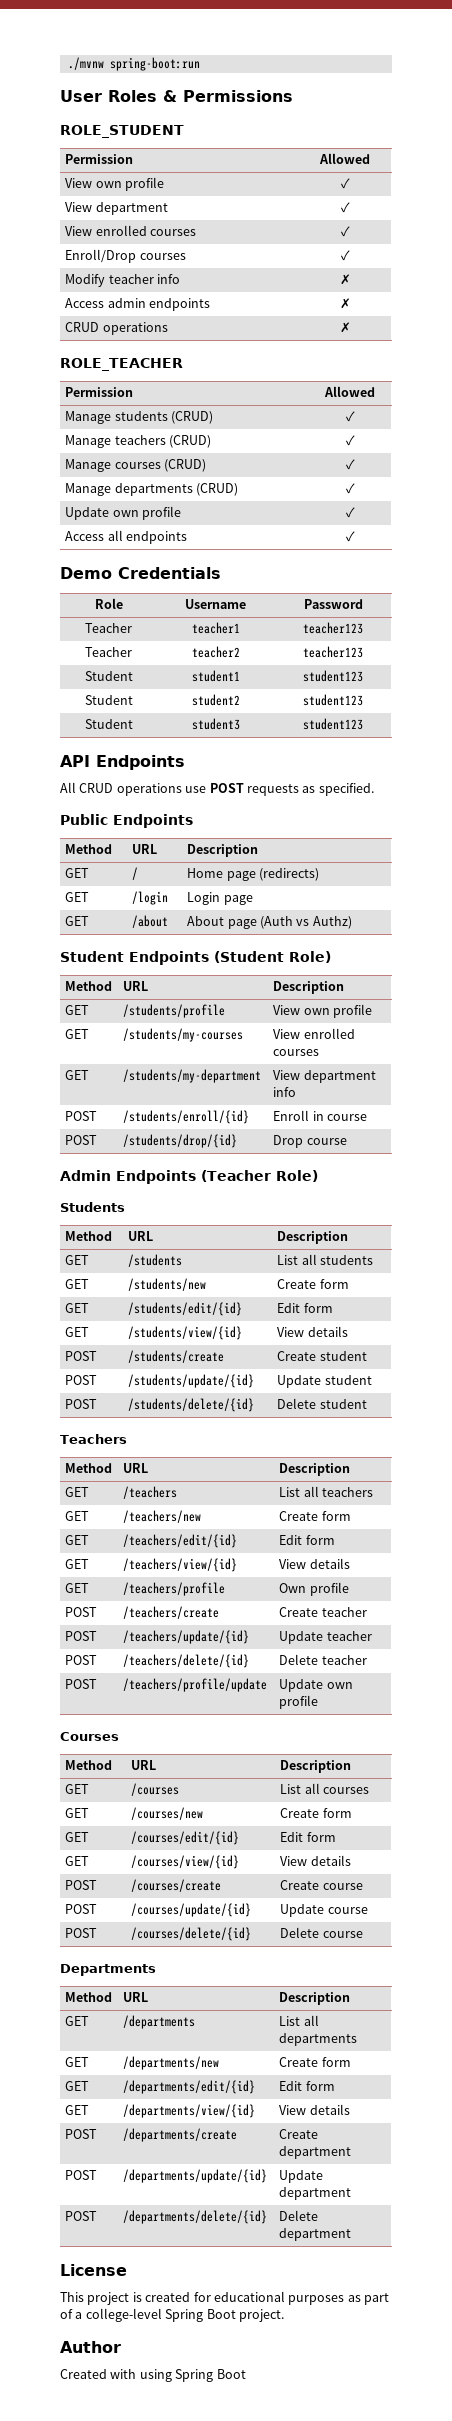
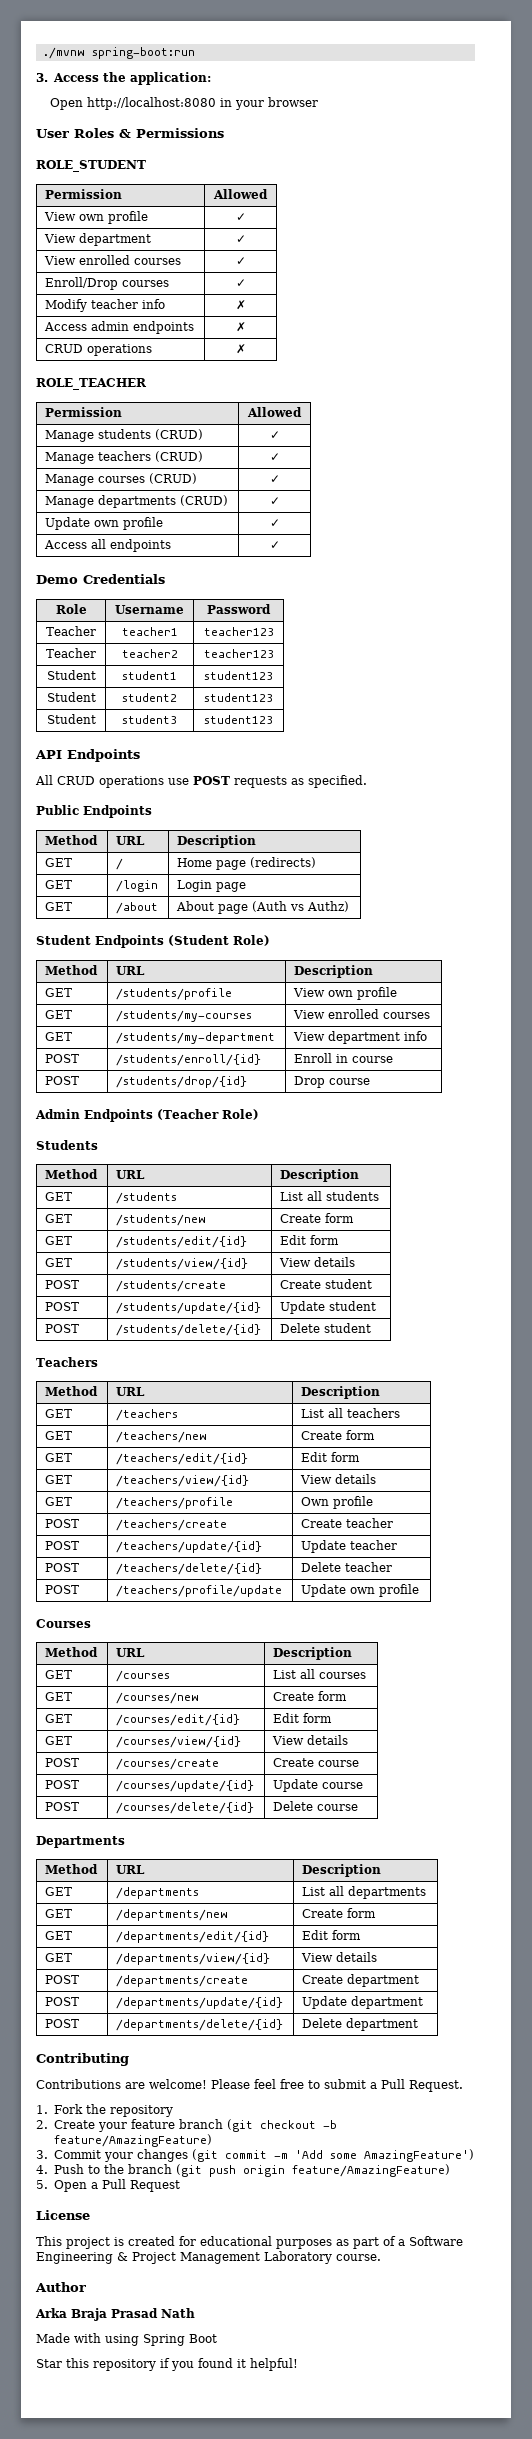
(200, 64) none -> [36,72,211,85] [49,97,318,110] // 3. Access the application: // Open http://localhost:8080 in your browser
(352, 2234) none -> [36,2053,129,2066] [36,2079,463,2092] [36,2104,173,2117] [36,2119,337,2132] [53,2134,212,2147] [36,2149,474,2162] [36,2164,450,2177] [36,2179,180,2192] // Contributing // Contributions are welcome! Please feel free to submit a Pull Request. // 1. Fork the repository // 2. Create your feature branch (git checkout -b feature/AmazingFeature) // 3. Commit your changes (git commit -m 'Add some AmazingFeature') // 4. Push to the branch (git push origin feature/AmazingFeature) // 5. Open a Pull Request
[85,2308,284,2322] [60,2341,121,2353] [60,2369,246,2382] college-level Spring Boot project. // Author // Created with using Spring Boot -> [409,2236,463,2246] [36,2251,381,2264] [35,2282,86,2292] [35,2308,195,2321] [36,2333,217,2346] [36,2358,298,2371] Software Engineering & Project Management Laboratory course. // Author // Arka Braja Prasad Nath // Made with using Spring Boot // Star this repository if you found it helpful!

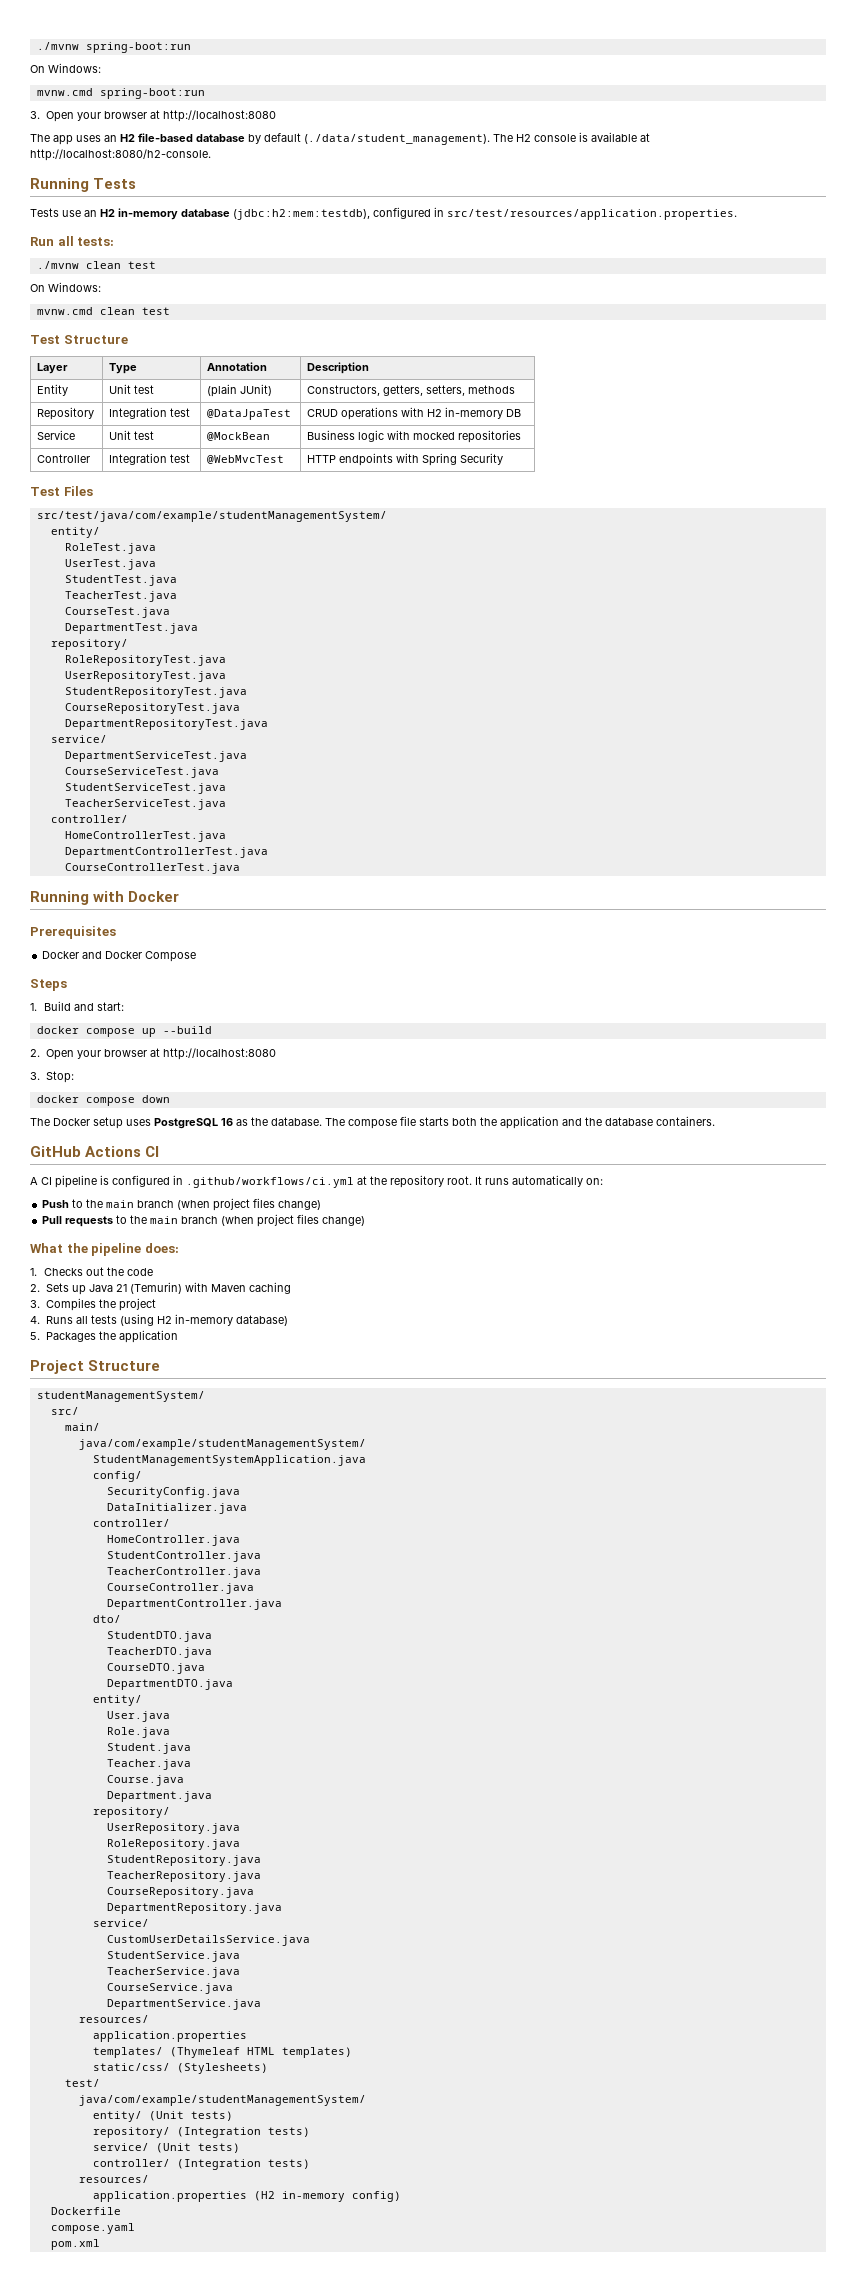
[36,72,211,85] [49,97,318,110] [36,128,224,138] [36,160,146,172] [45,189,123,199] [213,189,268,199] [44,211,149,224] [235,213,246,221] [44,233,152,246] [235,235,246,243] [44,255,182,265] [235,257,246,265] [45,277,170,290] [235,279,246,287] [45,299,166,312] [235,300,246,310] [44,321,195,334] [235,322,246,332] [45,344,153,356] [235,344,246,354] [36,378,147,390] [45,407,123,417] [247,407,302,417] [45,429,204,442] [269,431,280,439] [45,451,204,464] [269,453,280,461] [45,473,198,486] [269,475,280,483] [45,495,229,508] [269,497,280,505] [45,517,164,530] [269,519,280,527] [44,539,172,552] [269,541,280,549] [36,574,165,584] [55,604,87,614] [115,605,184,614] [207,604,271,614] [46,626,96,636] [121,627,178,636] [203,627,274,636] [46,648,96,658] [121,649,178,658] [203,649,274,658] [46,670,96,680] [122,671,177,680] [204,671,273,680] [46,692,96,702] [122,693,177,702] [204,693,273,702] [46,714,96,724] [122,715,177,724] [204,715,273,724] [35,749,140,762] [35,775,367,788] [36,805,152,818] [45,835,99,845] [116,836,146,845] [177,835,257,848] [45,858,73,867] [116,858,124,870] [177,857,317,870] [45,880,73,889] [116,880,159,892] [177,880,247,892] [45,902,73,911] [116,902,159,914] [176,901,350,914] [36,935,270,948] [45,965,99,975] [116,966,146,975] [294,965,374,978] [45,988,73,997] [116,988,233,1000] [293,987,398,1000] [45,1010,73,1019] [116,1010,253,1022] [293,1009,431,1019] [45,1032,73,1041] [116,1032,276,1044] [293,1031,428,1044] [45,1054,80,1063] [116,1054,262,1066] [294,1053,394,1063] [45,1076,80,1085] [116,1076,248,1088] [294,1076,371,1088] [35,1109,259,1122] [36,1140,98,1150] [45,1169,99,1179] [116,1170,146,1179] [280,1169,360,1182] [45,1192,73,1201] [116,1192,178,1204] [280,1191,380,1201] [45,1214,73,1223] [116,1214,207,1226] [280,1213,355,1223] [45,1236,73,1245] [116,1236,248,1248] [280,1235,340,1245] [45,1258,73,1267] [116,1258,249,1270] [279,1257,356,1267] [45,1280,80,1289] [116,1280,227,1292] [280,1279,373,1289] [45,1302,80,1311] [116,1302,262,1314] [280,1301,377,1314] [45,1324,80,1333] [116,1324,262,1336] [280,1323,372,1333] [36,1357,98,1367] [45,1386,99,1396] [116,1387,146,1396] [301,1386,381,1399] [45,1409,73,1418] [116,1409,179,1421] [301,1408,401,1418] [45,1431,73,1440] [116,1431,208,1443] [301,1430,376,1440] [45,1453,73,1462] [116,1453,249,1465] [301,1452,361,1462] [45,1475,73,1484] [116,1475,250,1487] [300,1474,377,1484] [45,1497,73,1506] [116,1497,234,1509] [301,1496,374,1509] [45,1519,80,1528] [116,1519,228,1531] [301,1518,394,1528] [45,1541,80,1550] [116,1541,263,1553] [301,1540,398,1553] [45,1563,80,1572] [116,1563,263,1575] [301,1562,393,1572] [45,1585,80,1594] [116,1585,283,1597] [301,1584,420,1597] [36,1619,91,1628] [45,1647,99,1657] [116,1648,146,1657] [273,1647,353,1660] [45,1670,73,1679] [116,1670,171,1682] [273,1669,367,1679] [45,1692,73,1701] [116,1692,200,1704] [273,1691,348,1701] [45,1714,73,1723] [116,1714,241,1726] [273,1713,333,1723] [45,1736,73,1745] [116,1736,242,1748] [272,1735,349,1745] [45,1758,80,1767] [116,1758,220,1770] [273,1758,360,1767] [45,1780,80,1789] [116,1780,255,1792] [273,1779,364,1792] [45,1802,80,1811] [116,1802,255,1814] [273,1801,359,1811] [36,1836,125,1848] [45,1864,99,1874] [116,1865,146,1874] [302,1864,382,1877] [45,1887,73,1896] [116,1887,200,1899] [302,1886,427,1899] [45,1909,73,1918] [116,1909,229,1921] [302,1908,377,1918] [45,1931,73,1940] [116,1931,270,1943] [302,1930,362,1940] [45,1953,73,1962] [116,1953,271,1965] [301,1952,378,1962] [45,1975,80,1984] [116,1975,249,1987] [302,1974,420,1987] [45,1997,80,2006] [116,1997,284,2009] [302,1996,424,2009] [45,2019,80,2028] [116,2019,284,2031] [302,2018,419,2031] [36,2053,129,2066] [36,2079,463,2092] [36,2104,173,2117] [36,2119,337,2132] [53,2134,212,2147] [36,2149,474,2162] [36,2164,450,2177] [36,2179,180,2192] [36,2210,90,2220] [36,2236,463,2249] [36,2251,381,2264] [35,2282,86,2292] [35,2308,195,2321] [36,2333,217,2346] [36,2358,298,2371] 3. Access the application: // Open http://localhost:8080 in your browser // User Roles & Permissions // ROLE_STUDENT // Permission | Allowed // View own profile | ✓ // View department | ✓ // View enrolled courses | ✓ // Enroll/Drop courses | ✓ // Modify teacher info | ✗ // Access admin endpoints | ✗ // CRUD operations | ✗ // ROLE_TEACHER // Permission | Allowed // Manage students (CRUD) | ✓ // Manage teachers (CRUD) | ✓ // Manage courses (CRUD) | ✓ // Manage departments (CRUD) | ✓ // Update own profile | ✓ // Access all endpoints | ✓ // Demo Credentials // Role | Username | Password // Teacher | teacher1 | teacher123 // Teacher | teacher2 | teacher123 // Student | student1 | student123 // Student | student2 | student123 // Student | student3 | student123 // API Endpoints // All CRUD operations use POST requests as specified. // Public Endpoints // Method | URL | Description // GET | / | Home page (redirects) // GET | /login | Login page // GET | /about | About page (Auth vs Authz) // Student Endpoints (Student Role) // Method | URL | Description // GET | /students/profile | View own profile // GET | /students/my-courses | View enrolled courses // GET | /students/my-department | View department info // POST | /students/enroll/{id} | Enroll in course // POST | /students/drop/{id} | Drop course // Admin Endpoints (Teacher Role) // Students // Method | URL | Description // GET | /students | List all students // GET | /students/new | Create form // GET | /students/edit/{id} | Edit form // GET | /students/view/{id} | View details // POST | /students/create | Create student // POST | /students/update/{id} | Update student // POST | /students/delete/{id} | Delete student // Teachers // Method | URL | Description // GET | /teachers | List all teachers // GET | /teachers/new | Create form // GET | /teachers/edit/{id} | Edit form // GET | /teachers/view/{id} | View details // GET | /teachers/profile | Own profile // POST | /teachers/create | Create teacher // POST | /teachers/update/{id} | Update teacher // POST | /teachers/delete/{id} | Delete teacher // POST | /teachers/profile/update | Update own profile // Courses // Method | URL | Description // GET | /courses | List all courses // GET | /courses/new | Create form // GET | /courses/edit/{id} | Edit form // GET | /courses/view/{id} | View details // POST | /courses/create | Create course // POST | /courses/update/{id} | Update course // POST | /courses/delete/{id} | Delete course // Departments // Method | URL | Description // GET | /departments | List all departments // GET | /departments/new | Create form // GET | /departments/edit/{id} | Edit form // GET | /departments/view/{id} | View details // POST | /departments/create | Create department // POST | /departments/update/{id} | Update department // POST | /departments/delete/{id} | Delete department // Contributing // Contributions are welcome! Please feel free to submit a Pull Request. // 1. Fork the repository // 2. Create your feature branch (git checkout -b feature/AmazingFeature) // 3. Commit your changes (git commit -m 'Add some AmazingFeature') // 4. Push to the branch (git push origin feature/AmazingFeature) // 5. Open a Pull Request // License // This project is created for educational purposes as part of a Software Engineering & Project Management Laboratory course. // Author // Arka Braja Prasad Nath // Made with using Spring Boot // Star this repository if you found it helpful! -> [30,63,101,73] [36,88,205,99] [30,110,276,122] [30,132,650,145] [30,149,211,161] [30,178,137,192] [30,207,737,220] [30,236,115,246] [36,261,156,269] [30,282,101,292] [36,307,170,315] [30,335,128,344] [37,363,69,374] [109,363,138,374] [207,362,268,371] [307,362,370,374] [37,384,69,396] [109,384,155,394] [207,384,273,397] [307,385,516,396] [37,407,95,420] [109,407,191,419] [207,409,292,420] [307,407,522,420] [37,430,76,440] [109,430,155,440] [207,432,271,441] [307,430,522,443] [37,454,91,463] [109,453,191,465] [207,455,285,464] [307,453,504,466] [30,486,93,496] [36,511,387,522] [50,527,100,538] [64,543,156,554] [64,559,156,570] [64,575,177,586] [64,591,177,602] [64,607,170,618] [64,623,198,634] [50,639,128,650] [64,655,226,666] [64,671,226,682] [64,687,247,698] [64,703,240,714] [64,719,268,730] [50,735,107,743] [64,751,247,762] [64,767,219,778] [64,783,226,794] [64,799,226,810] [50,815,128,823] [64,831,226,842] [64,847,268,858] [64,863,240,874] [30,891,180,905] [30,926,116,939] [42,951,197,962] [30,979,67,991] [30,1001,125,1011] [36,1026,212,1037] [30,1048,276,1060] [30,1071,74,1083] [36,1095,170,1106] [30,1116,715,1129] [30,1146,160,1157] [30,1175,603,1188] [42,1198,322,1211] [42,1214,366,1227] [30,1243,179,1256] [30,1267,154,1276] [30,1282,291,1295] [30,1298,156,1311] [30,1314,288,1326] [30,1330,178,1343] [30,1360,161,1374] [36,1391,205,1402] [50,1407,79,1415] [64,1423,100,1431] [78,1439,366,1450] [92,1455,366,1466] [92,1471,142,1482] [106,1487,240,1498] [106,1503,247,1514] [92,1519,170,1527] [106,1535,240,1546] [106,1551,261,1562] [106,1567,261,1578] [106,1583,254,1594] [106,1599,282,1610] [92,1615,121,1623] [106,1631,212,1642] [106,1647,212,1658] [106,1663,205,1674] [106,1679,233,1690] [92,1695,142,1706] [106,1711,170,1722] [106,1727,170,1738] [106,1743,191,1754] [106,1759,191,1770] [106,1775,184,1786] [106,1791,212,1802] [92,1807,170,1818] [106,1823,240,1834] [106,1839,240,1850] [106,1855,261,1866] [106,1871,261,1882] [106,1887,254,1898] [106,1903,282,1914] [92,1919,149,1927] [106,1935,310,1946] [106,1951,240,1962] [106,1967,240,1978] [106,1983,233,1994] [106,1999,261,2010] [78,2015,149,2023] [92,2031,247,2042] [92,2047,352,2058] [92,2063,268,2074] [64,2079,100,2087] [78,2095,366,2106] [92,2111,233,2122] [92,2127,310,2138] [92,2143,240,2153] [92,2159,310,2170] [78,2175,149,2183] [92,2191,401,2202] [50,2207,121,2215] [50,2223,135,2234] [50,2239,100,2250] On Windows: // mvnw.cmd spring-boot:run // 3. Open your browser at http://localhost:8080 // The app uses an H2 file-based database by default (./data/student_management). The H2 console is available at http://localhost:8080/h2-console. // Running Tests // Tests use an H2 in-memory database (jdbc:h2:mem:testdb), configured in src/test/resources/application.properties. // Run all tests: // ./mvnw clean test // On Windows: // mvnw.cmd clean test // Test Structure // Layer | Type | Annotation | Description // Entity | Unit test | (plain JUnit) | Constructors, getters, setters, methods // Repository | Integration test | @DataJpaTest | CRUD operations with H2 in-memory DB // Service | Unit test | @MockBean | Business logic with mocked repositories // Controller | Integration test | @WebMvcTest | HTTP endpoints with Spring Security // Test Files // src/test/java/com/example/studentManagementSystem/ // entity/ // RoleTest.java // UserTest.java // StudentTest.java // TeacherTest.java // CourseTest.java // DepartmentTest.java // repository/ // RoleRepositoryTest.java // UserRepositoryTest.java // StudentRepositoryTest.java // CourseRepositoryTest.java // DepartmentRepositoryTest.java // service/ // DepartmentServiceTest.java // CourseServiceTest.java // StudentServiceTest.java // TeacherServiceTest.java // controller/ // HomeControllerTest.java // DepartmentControllerTest.java // CourseControllerTest.java // Running with Docker // Prerequisites // Docker and Docker Compose // Steps // 1. Build and start: // docker compose up --build // 2. Open your browser at http://localhost:8080 // 3. Stop: // docker compose down // The Docker setup uses PostgreSQL 16 as the database. The compose file starts both the application and the database containers. // GitHub Actions CI // A CI pipeline is configured in .github/workflows/ci.yml at the repository root. It runs automatically on: // Push to the main branch (when project files change) // Pull requests to the main branch (when project files change) // What the pipeline does: // 1. Checks out the code // 2. Sets up Java 21 (Temurin) with Maven caching // 3. Compiles the project // 4. Runs all tests (using H2 in-memory database) // 5. Packages the application // Project Structure // studentManagementSystem/ // src/ // main/ // java/com/example/studentManagementSystem/ // StudentManagementSystemApplication.java // config/ // SecurityConfig.java // DataInitializer.java // controller/ // HomeController.java // StudentController.java // TeacherController.java // CourseController.java // DepartmentController.java // dto/ // StudentDTO.java // TeacherDTO.java // CourseDTO.java // DepartmentDTO.java // entity/ // User.java // Role.java // Student.java // Teacher.java // Course.java // Department.java // repository/ // UserRepository.java // RoleRepository.java // StudentRepository.java // TeacherRepository.java // CourseRepository.java // DepartmentRepository.java // service/ // CustomUserDetailsService.java // StudentService.java // TeacherService.java // CourseService.java // DepartmentService.java // resources/ // application.properties // templates/ (Thymeleaf HTML templates) // static/css/ (Stylesheets) // test/ // java/com/example/studentManagementSystem/ // entity/ (Unit tests) // repository/ (Integration tests) // service/ (Unit tests) // controller/ (Integration tests) // resources/ // application.properties (H2 in-memory config) // Dockerfile // compose.yaml // pom.xml

